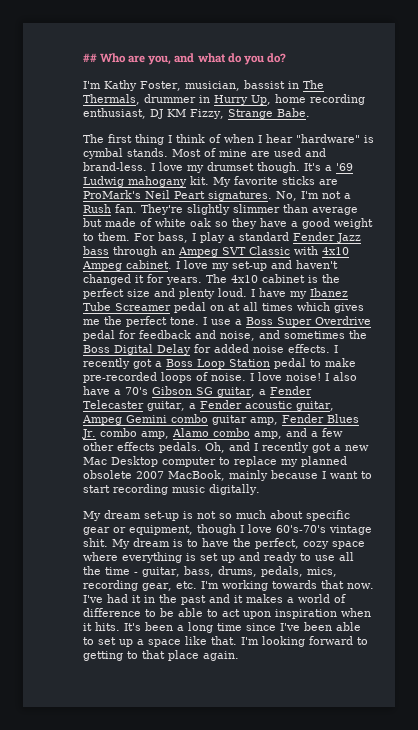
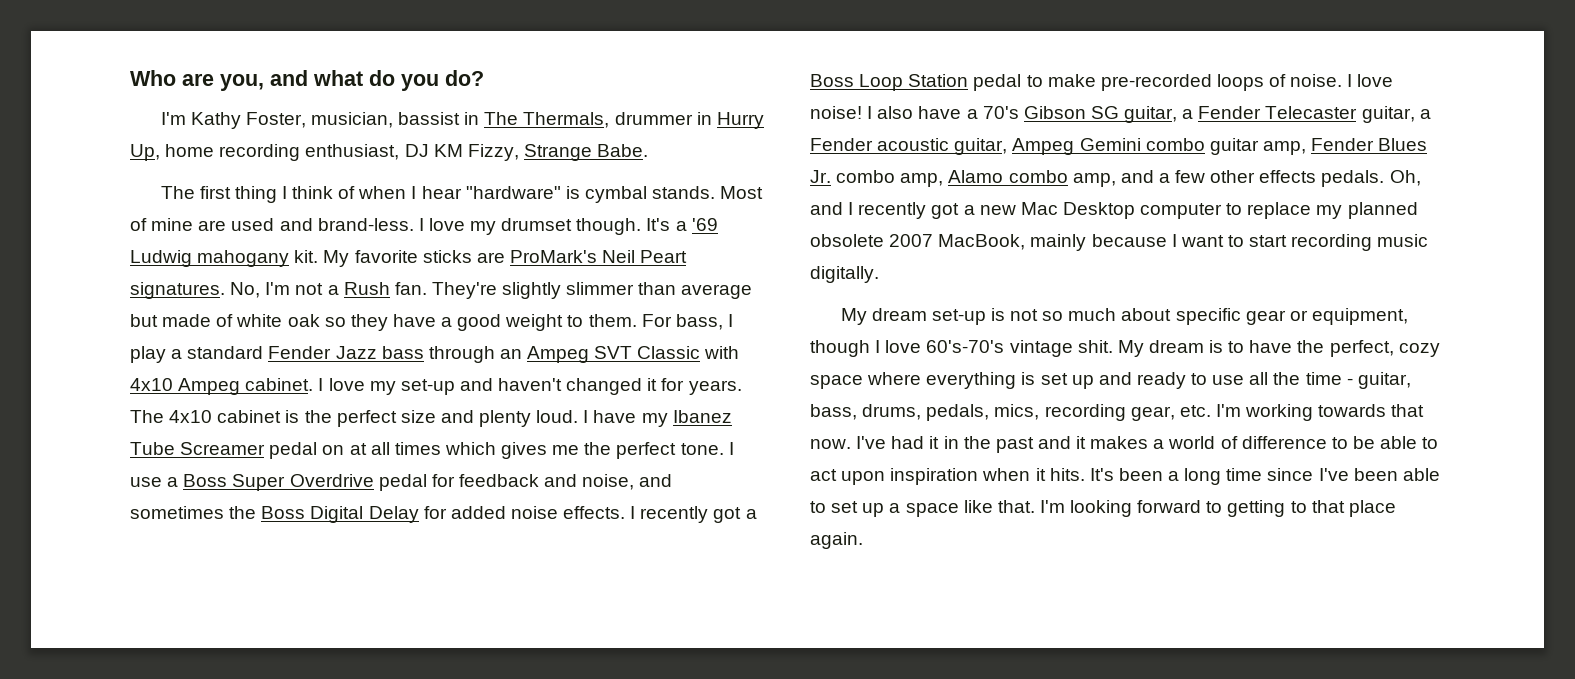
[83,53,97,62] ## -> (130, 78) none

